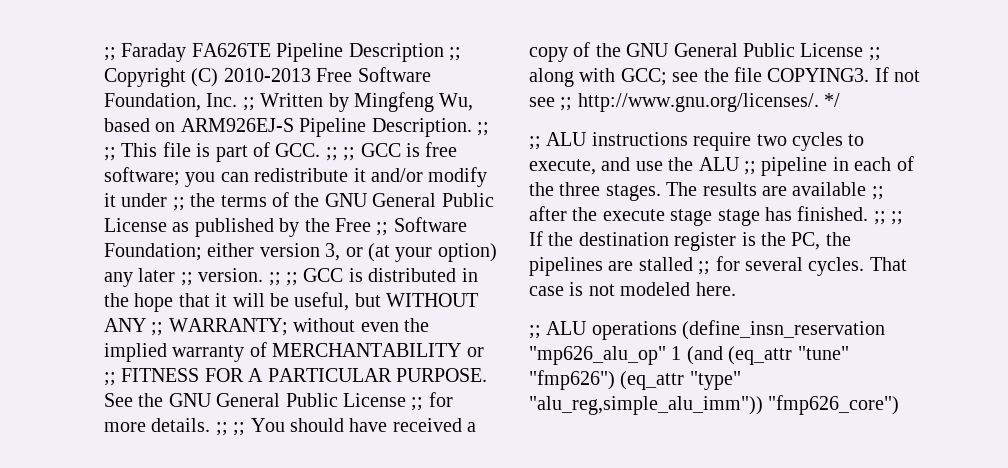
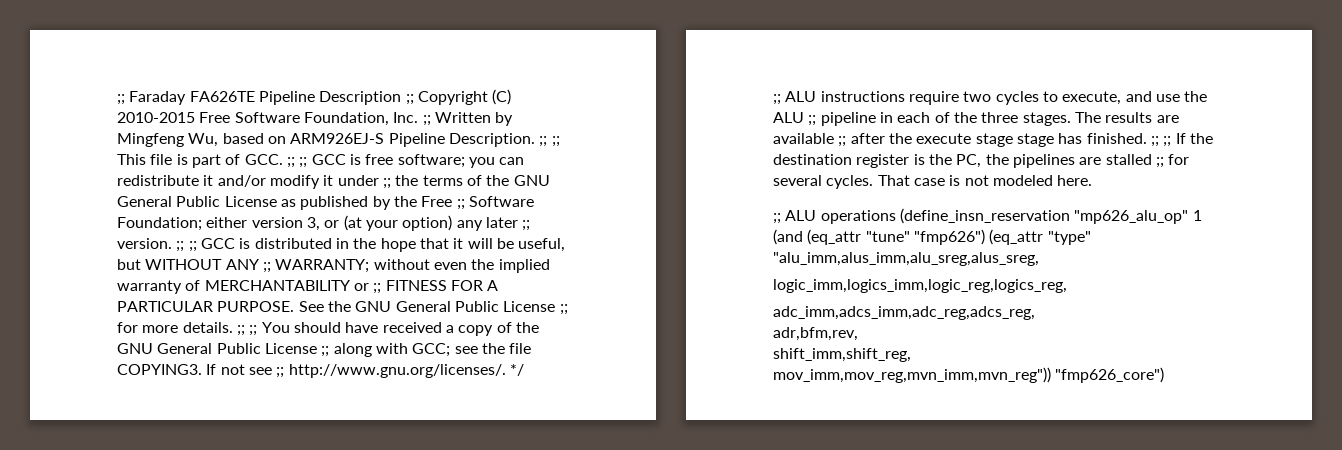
[223,68,311,82] 2010-2013 -> [117,112,195,123] 2010-2015
[529,396,763,415] "alu_reg,simple_alu_imm")) -> [773,252,1039,266] [773,279,1067,293] [773,306,1035,320] [773,327,858,341] [773,348,911,362] [773,367,1051,383] "alu_imm,alus_imm,alu_sreg,alus_sreg, // logic_imm,logics_imm,logic_reg,logics_reg, // adc_imm,adcs_imm,adc_reg,adcs_reg, // adr,bfm,rev, // shift_imm,shift_reg, // mov_imm,mov_reg,mvn_imm,mvn_reg"))

